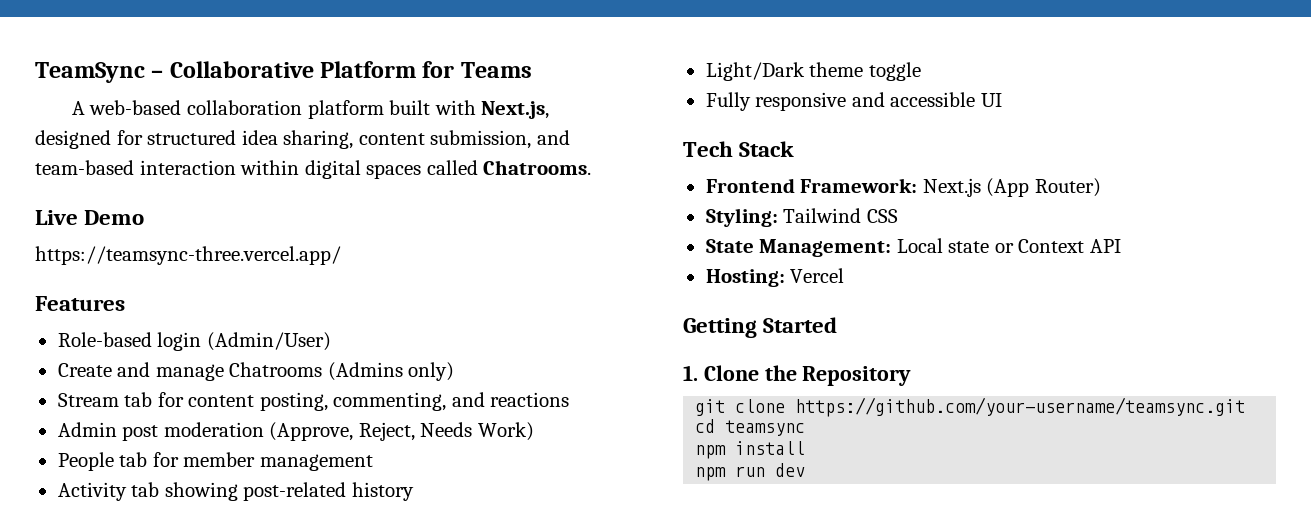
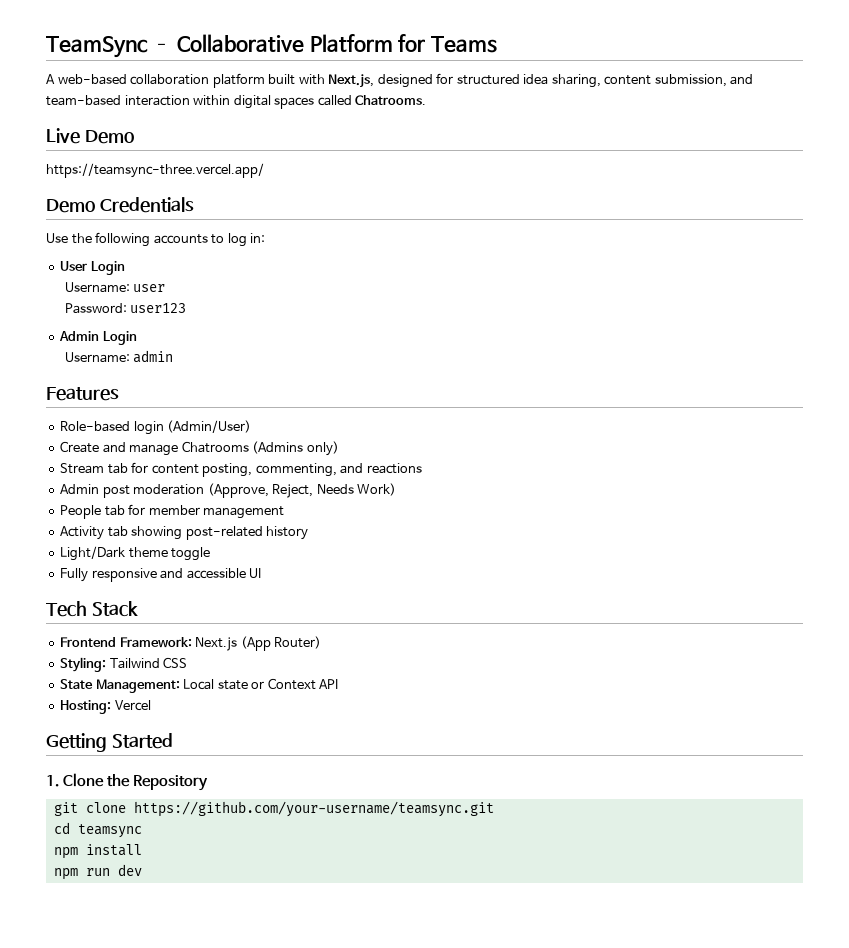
(341, 255) none -> [46,197,194,213] [46,232,266,247] [60,261,125,275] [64,282,166,293] [64,303,187,314] [59,331,137,345] [64,350,174,363] // Demo Credentials // Use the following accounts to log in: // User Login // Username: user // Password: user123 // Admin Login // Username: admin

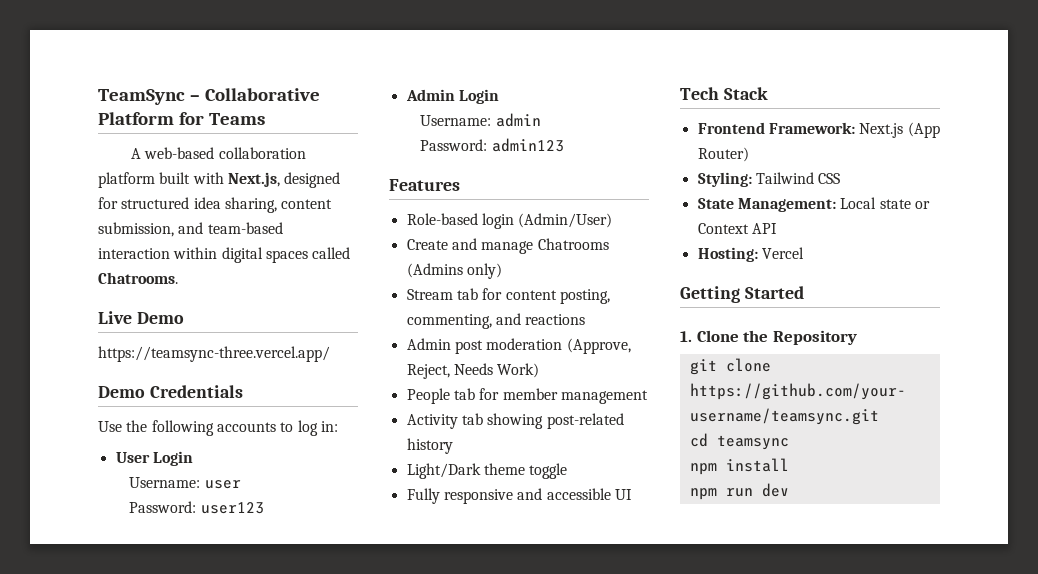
(174, 356) none -> [420,138,564,152] // Password: admin123

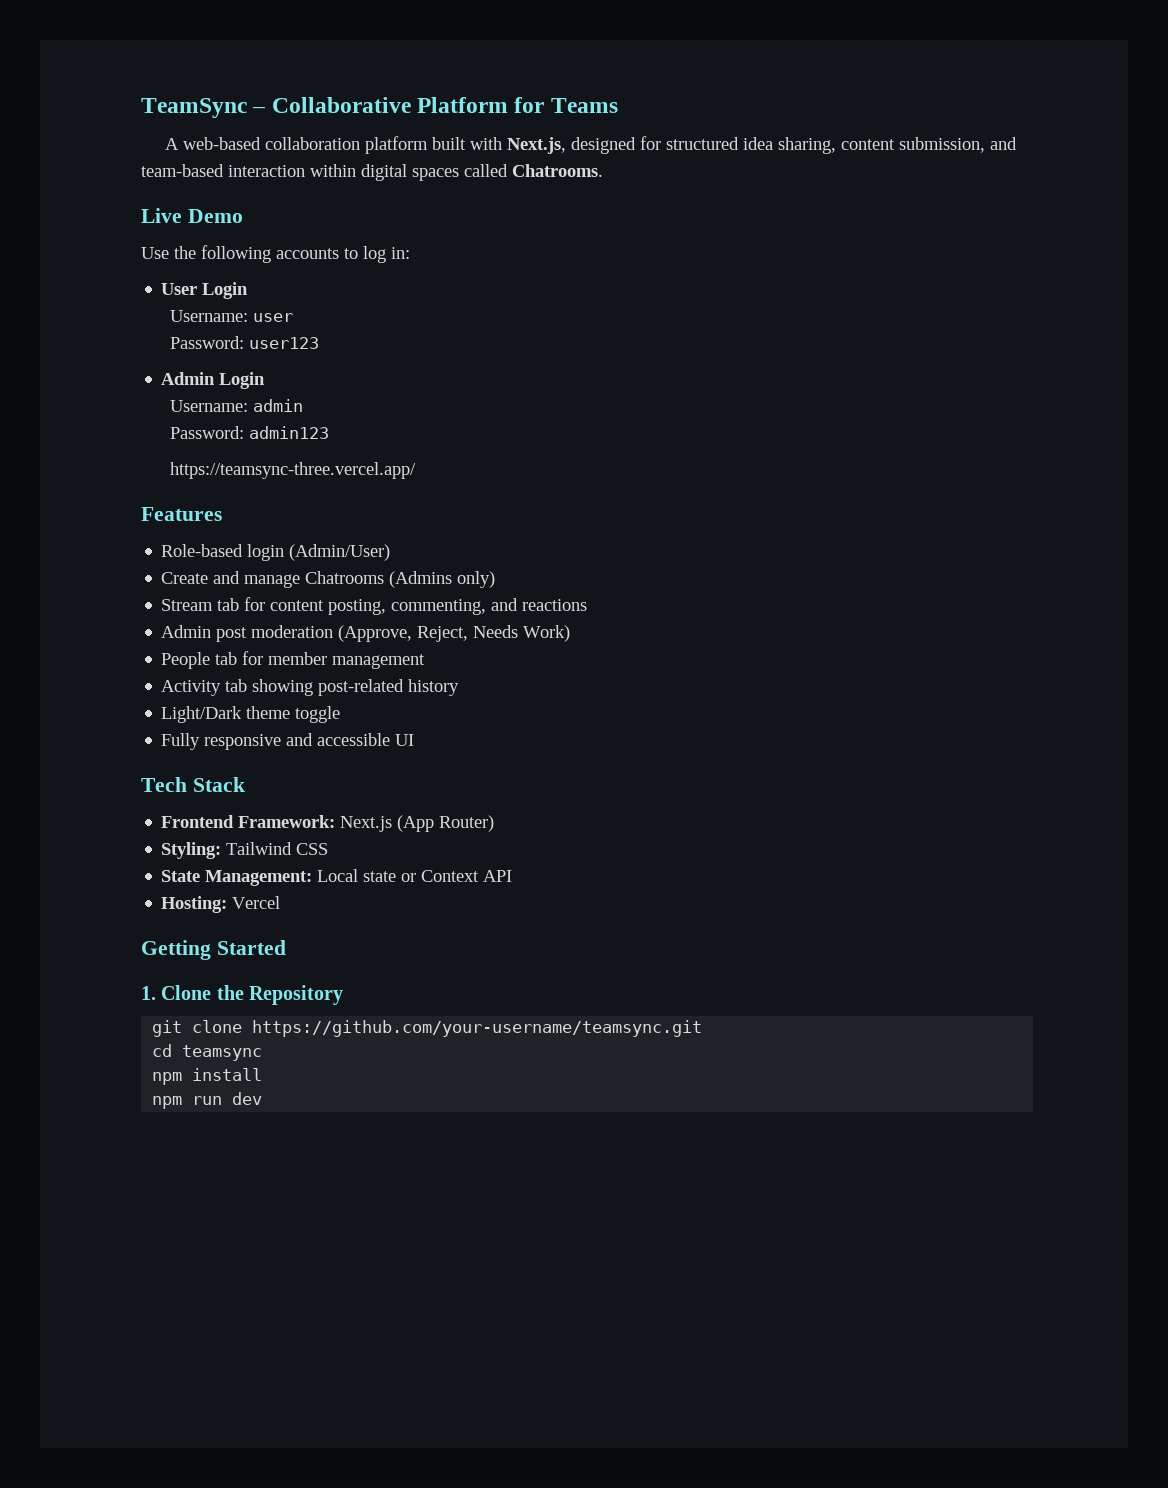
[98,346,330,362] [98,385,243,398] // https://teamsync-three.vercel.app/ // Demo Credentials -> (243, 216) none
(564, 145) none -> [170,462,417,479] // https://teamsync-three.vercel.app/

